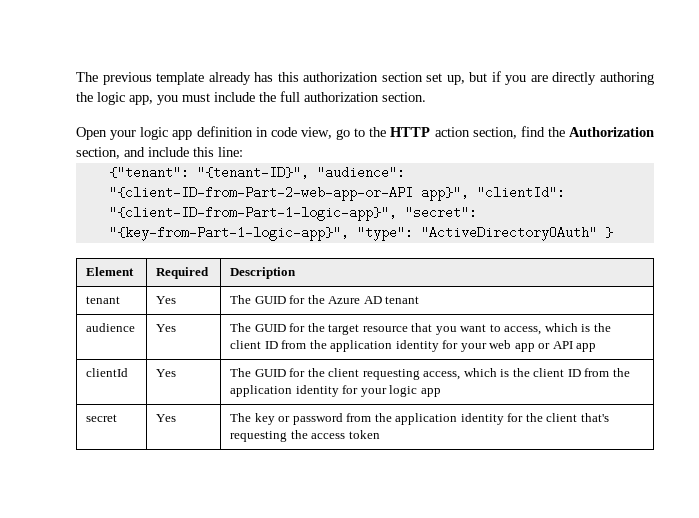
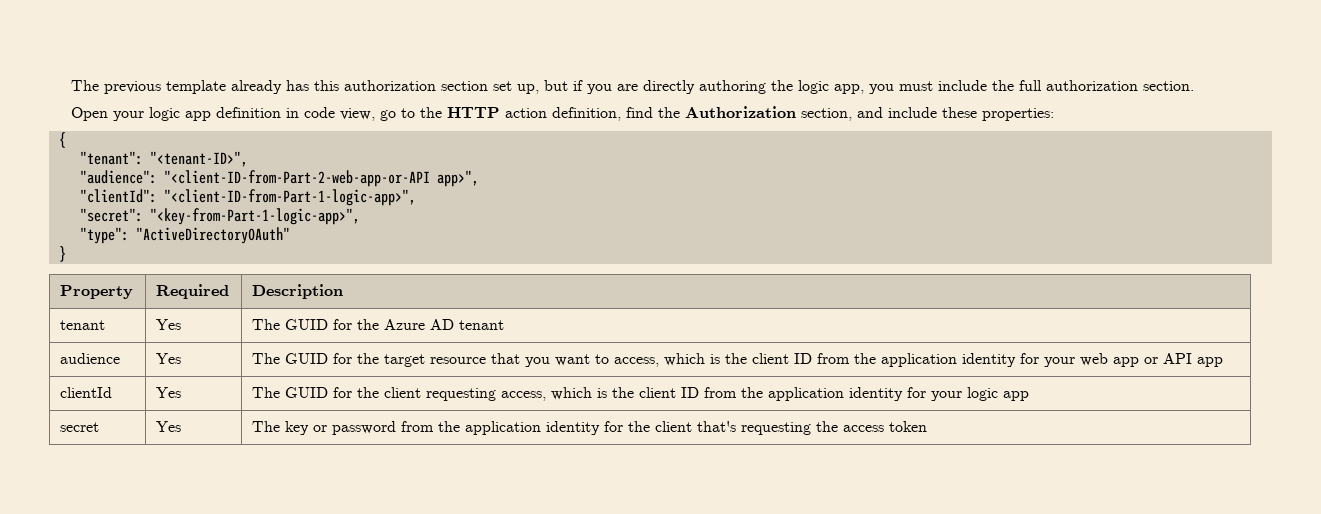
[472,127,517,139] section, -> [551,107,621,121] definition,
[193,147,243,157] [108,166,405,179] [108,186,565,201] [108,206,477,221] [108,226,349,241] this line: // {"tenant": "{tenant-ID}", "audience": "{client-ID-from-Part-2-web-app-or-API app}", "clientId": "{client-ID-from-Part-1-logic-app}", "secret": "{key-from-Part-1-logic-app}", -> [941,107,1054,121] [58,132,66,148] [79,151,248,167] [79,170,479,187] [79,189,416,206] [79,208,360,225] these properties: // { // "tenant": "<tenant-ID>", // "audience": "<client-ID-from-Part-2-web-app-or-API app>", // "clientId": "<client-ID-from-Part-1-logic-app>", // "secret": "<key-from-Part-1-logic-app>", //
(597, 233) none -> (290, 235) //
[86,267,135,276] Element -> [60,285,134,299] Property

